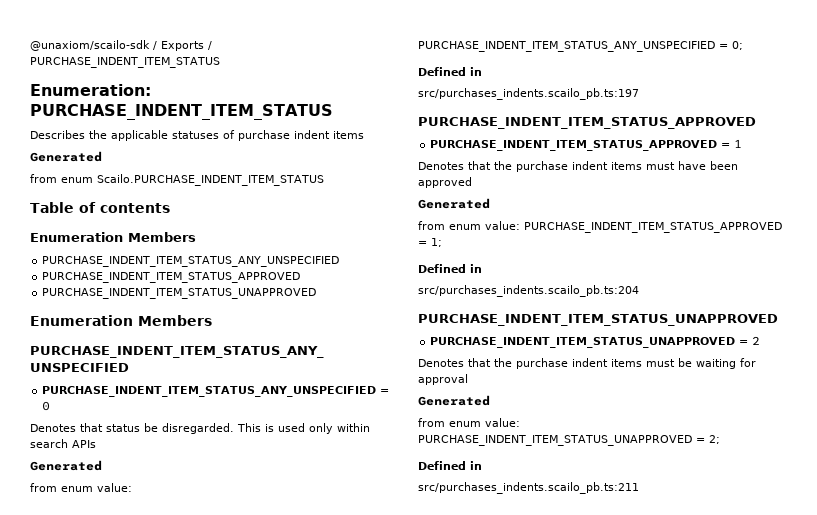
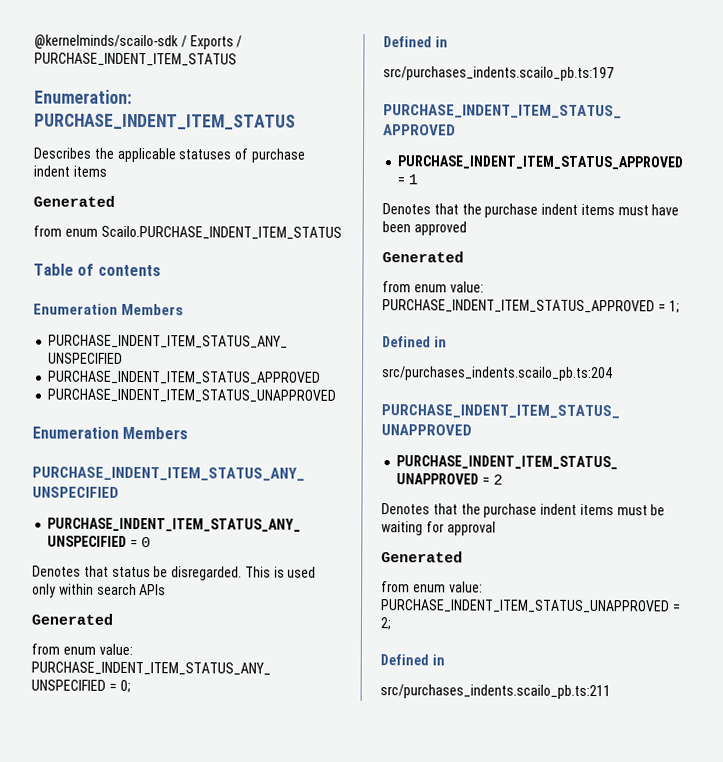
[30,40,150,51] @unaxiom/scailo-sdk -> [34,34,179,50] @kernelminds/scailo-sdk

